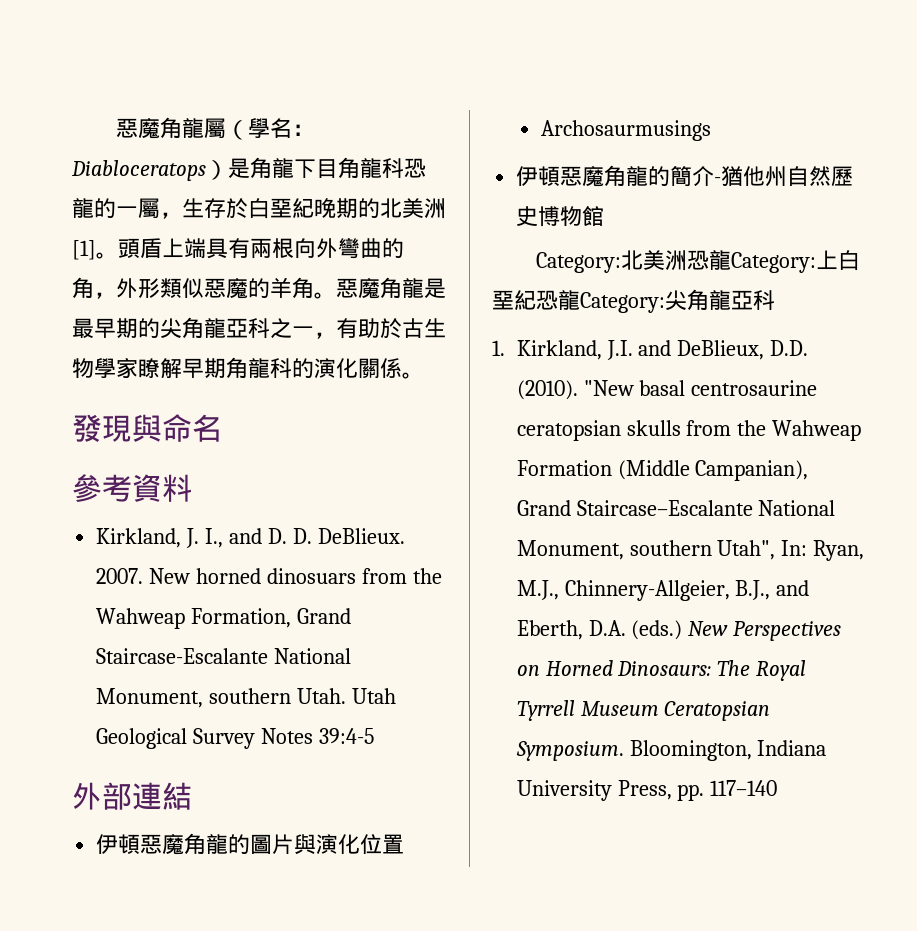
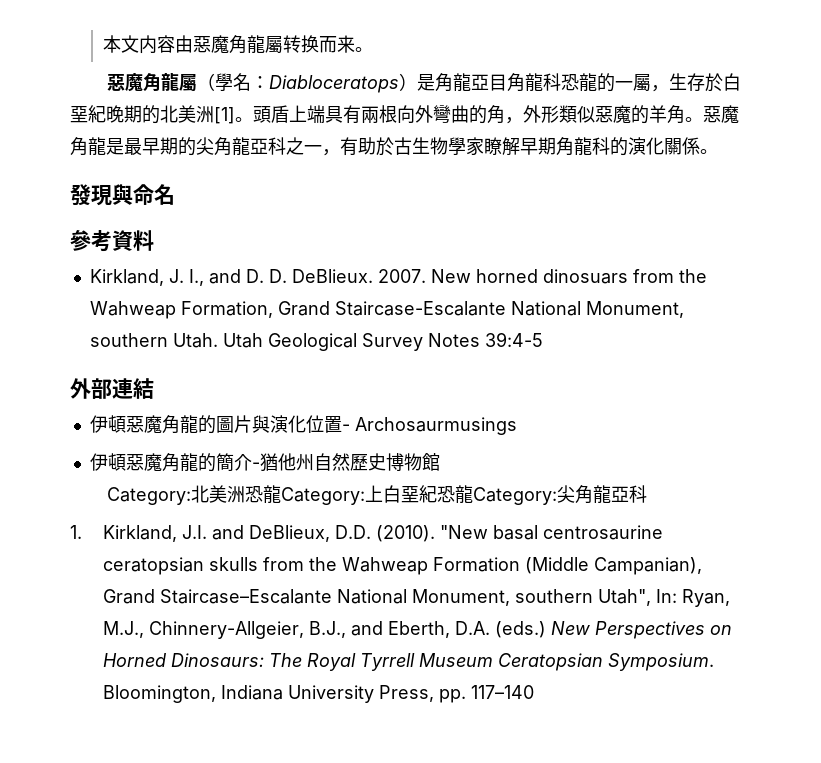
(116, 128) none -> [103,35,374,54] 本文内容由惡魔角龍屬转换而来。 //
[294,159,316,178] 下 -> [471,74,490,90] 亞
(405, 844) // -> [341,424,350,431] -

